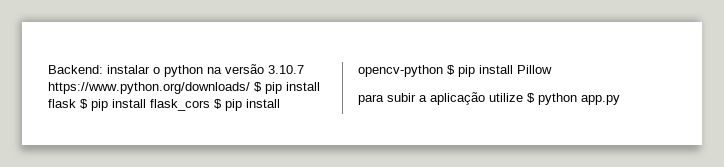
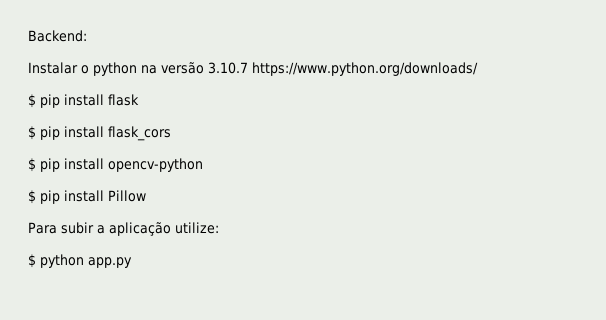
[107,65,150,74] instalar -> [28,62,78,74] // Instalar
(250, 88) none -> (478, 69) //
(76, 103) none -> (139, 100) //
(210, 105) none -> (171, 133) //
(443, 71) none -> (203, 165) //
[358,94,384,105] para -> [28,222,57,234] Para
[489,93,523,102] utilize -> [175,222,219,234] utilize: //

